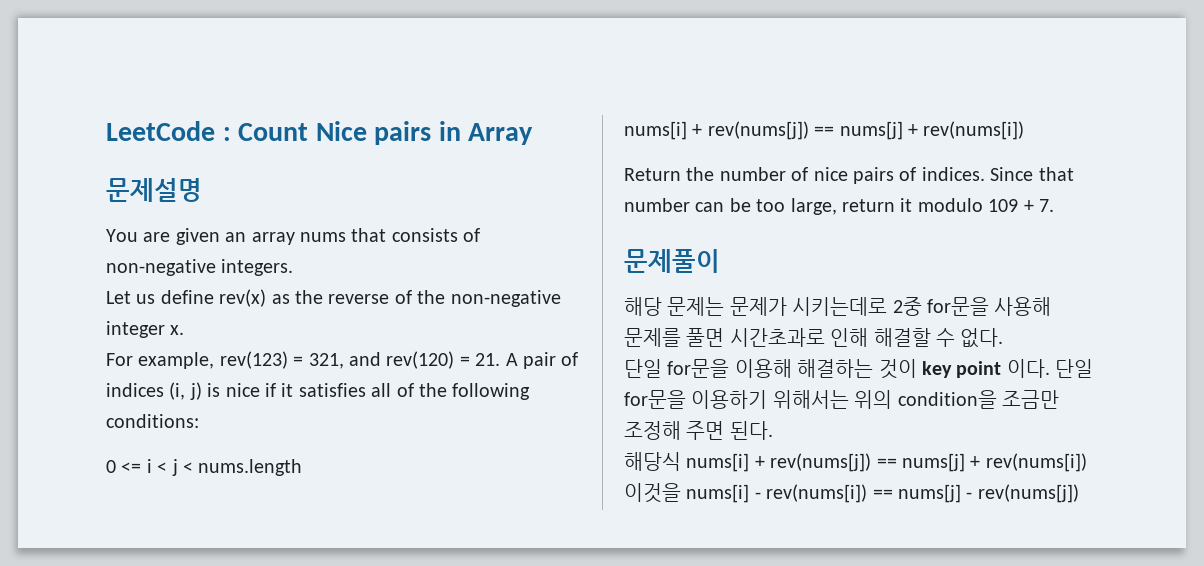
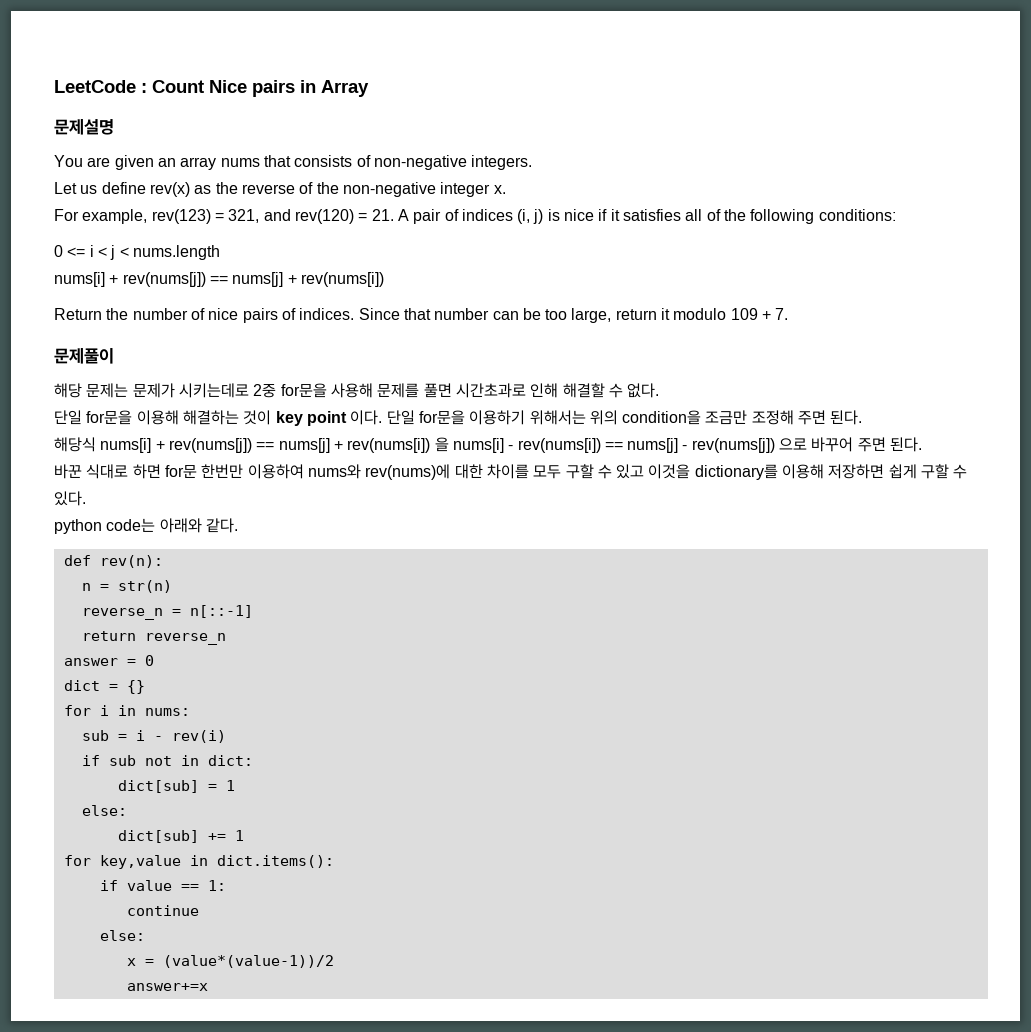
[624,483,681,503] 이것을 -> [434,437,449,452] 을
(1079, 493) none -> [779,437,923,452] [54,464,968,480] [54,491,86,506] [54,518,238,534] [63,555,163,568] [81,580,172,593] [81,605,253,620] [81,631,226,645] [63,655,154,666] [63,680,145,694] [63,705,190,716] [81,730,226,743] [81,755,253,766] [117,780,235,793] [81,805,127,816] [117,830,244,843] [63,855,334,869] [99,880,226,891] [126,905,199,916] [99,930,145,941] [126,955,334,968] [126,983,208,991] 으로 바꾸어 주면 된다. // 바꾼 식대로 하면 for문 한번만 이용하여 nums와 rev(nums)에 대한 차이를 모두 구할 수 있고 이것을 dictionary를 이용해 저장하면 쉽게 구할 수 있다. // python code는 아래와 같다. // def rev(n): // n = str(n) // reverse_n = n[::-1] // return reverse_n // answer = 0 // dict = {} // for i in nums: // sub = i - rev(i) // if sub not in dict: // dict[sub] = 1 // else: // dict[sub] += 1 // for key,value in dict.items(): // if value == 1: // continue // else: // x = (value*(value-1))/2 // answer+=x

